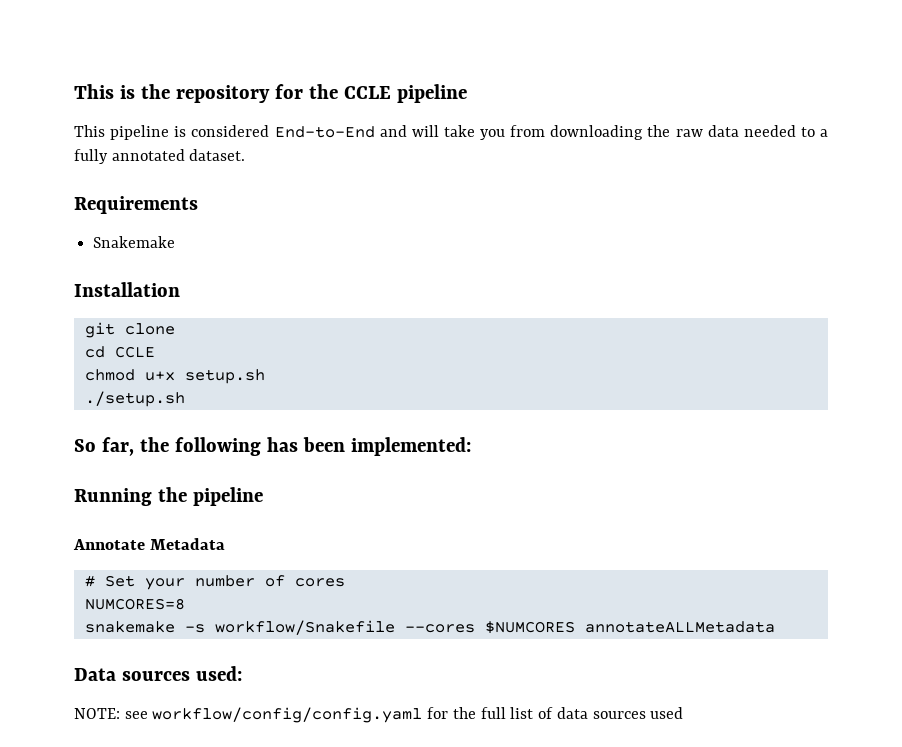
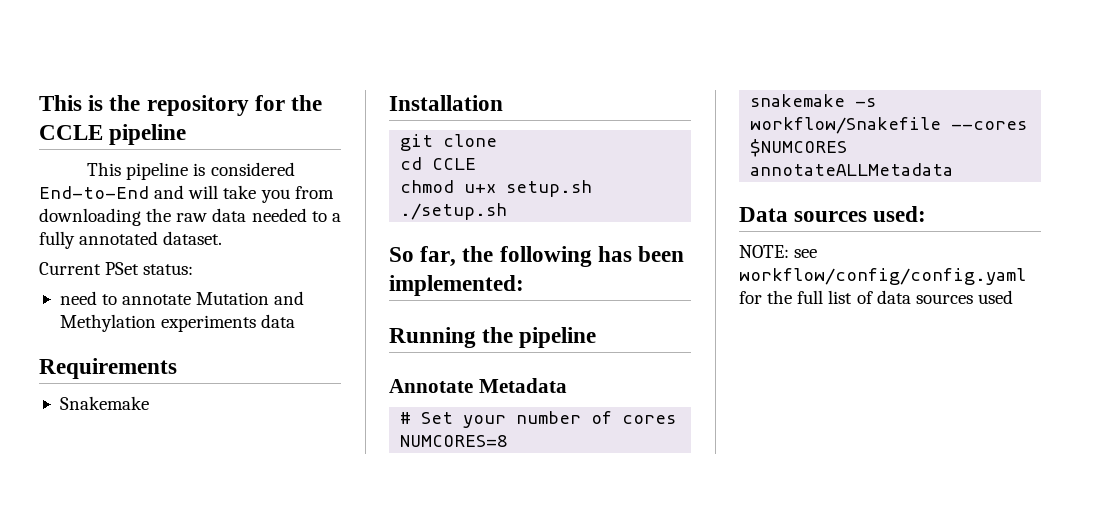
(246, 155) none -> [39,262,194,275] [59,291,305,305] [59,314,296,332] // Current PSet status: // need to annotate Mutation and Methylation experiments data

